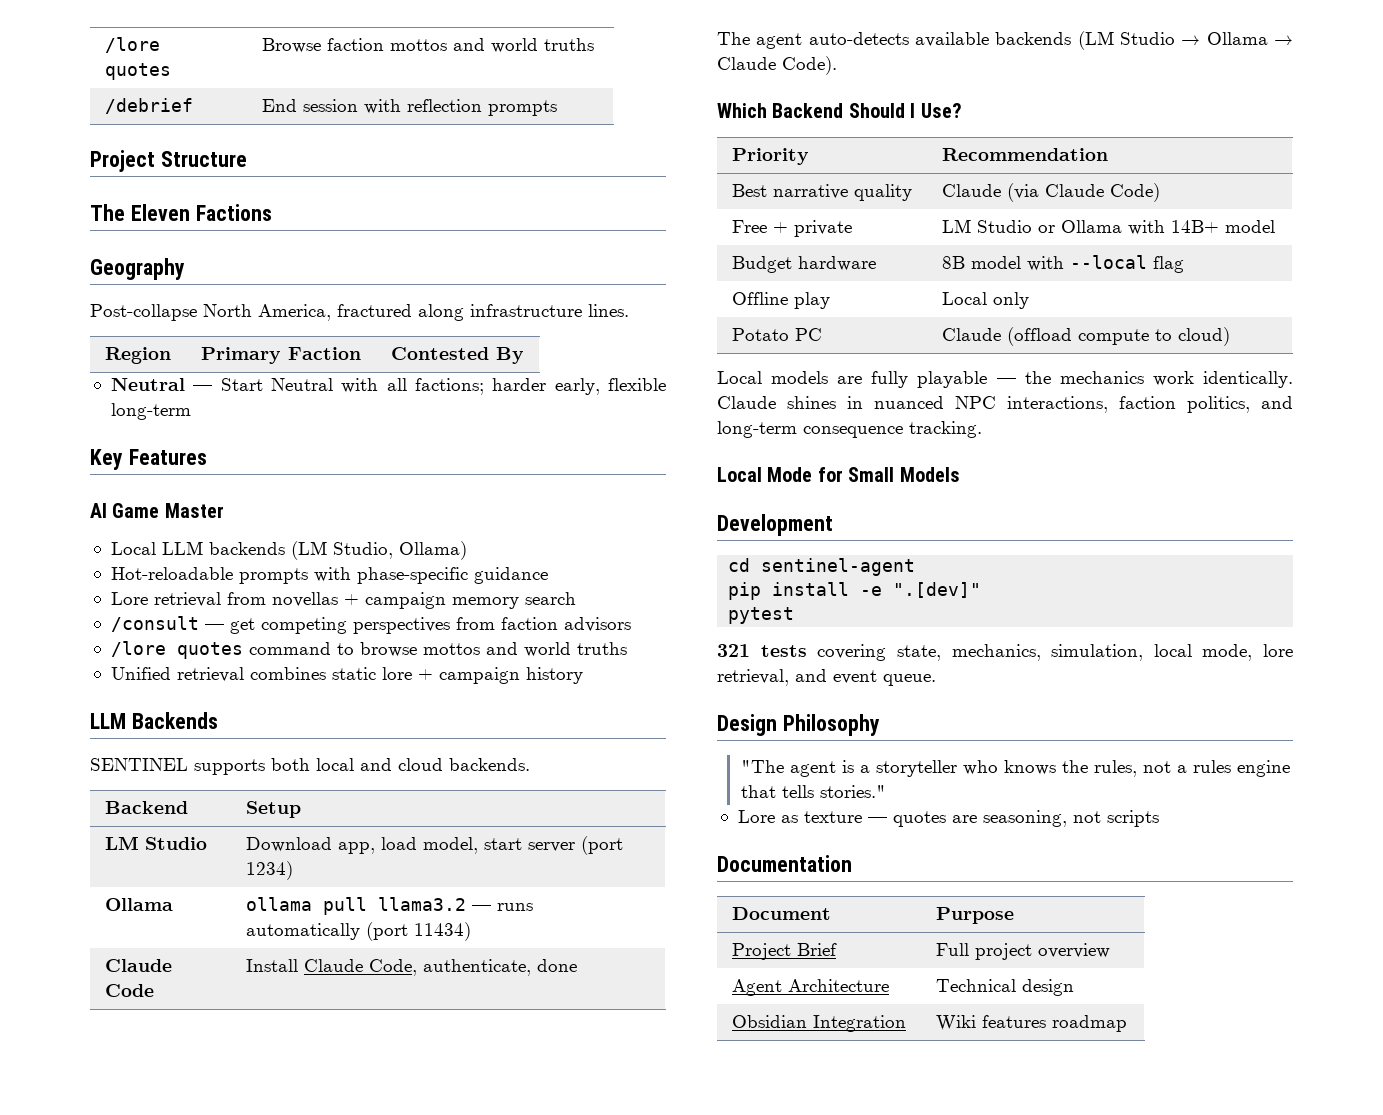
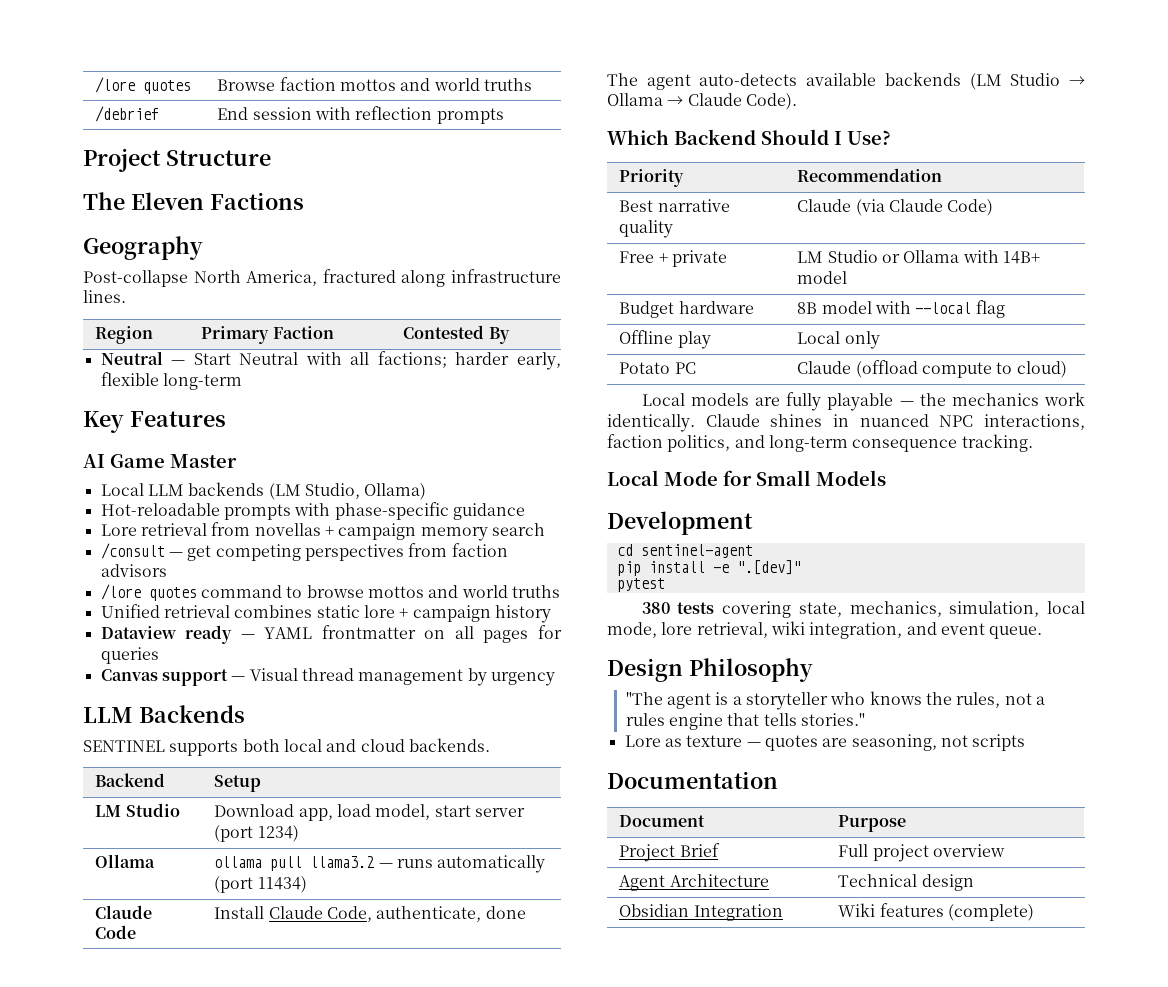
(583, 675) none -> [100,625,562,644] [100,647,159,664] [100,668,555,686] // Dataview ready — YAML frontmatter on all pages for queries // Canvas support — Visual thread management by urgency
[717,644,750,657] 321 -> [641,602,670,614] 380
(789, 677) none -> [770,621,903,639] wiki integration,
[1051,1015,1127,1032] roadmap -> [948,904,1035,921] (complete)

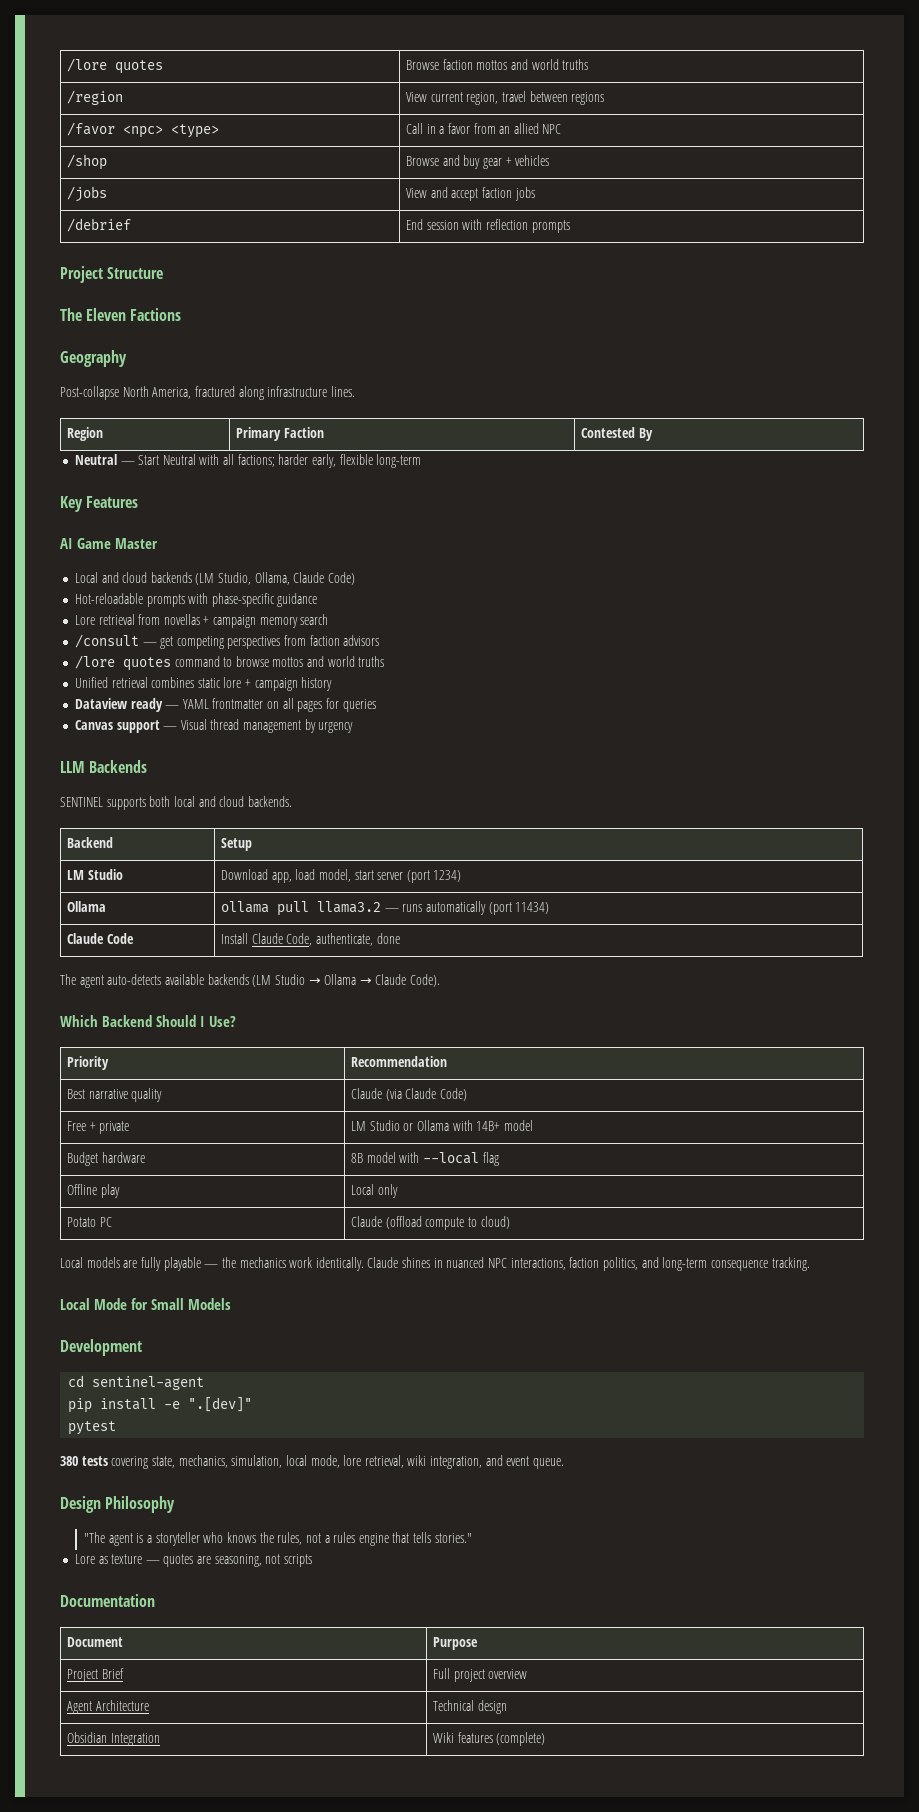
(533, 84) none -> [66,90,123,105] [405,91,605,105] [66,122,219,138] [405,123,562,134] [66,154,107,170] [405,155,550,169] [66,186,107,202] [405,187,535,201] // /region | View current region, travel between regions // /favor <npc> <type> | Call in a favor from an allied NPC // /shop | Browse and buy gear + vehicles // /jobs | View and accept faction jobs
[147,484,184,496] LLM -> [101,572,148,583] and cloud
[364,483,427,500] Ollama) -> [254,572,356,585] Ollama, Claude Code)

